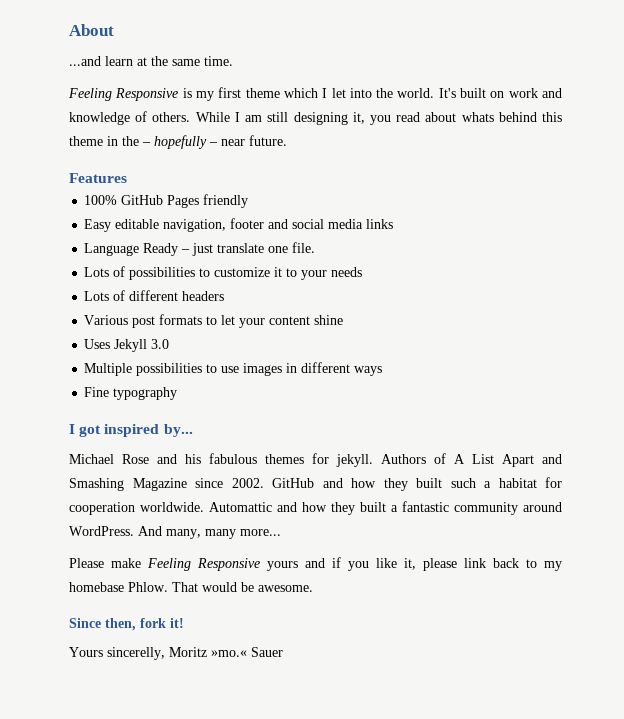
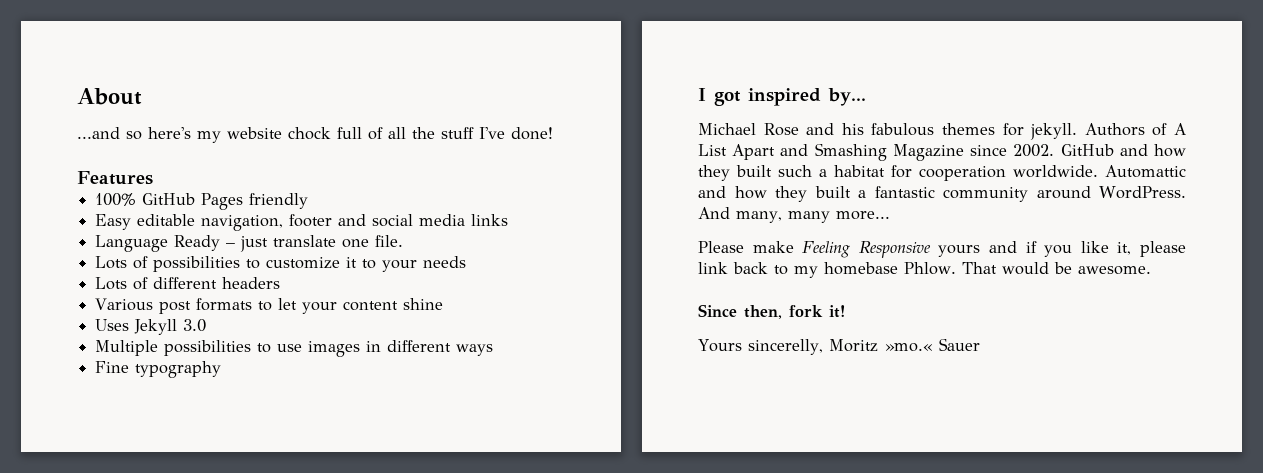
[105,56,233,66] [68,87,562,101] [69,111,562,125] [69,135,287,149] learn at the same time. // Feeling Responsive is my first theme which I let into the world. It's built on work and knowledge of others. While I am still designing it, you read about whats behind this theme in the – hopefully – near future. -> [126,127,553,143] so here's my website chock full of all the stuff I've done!

